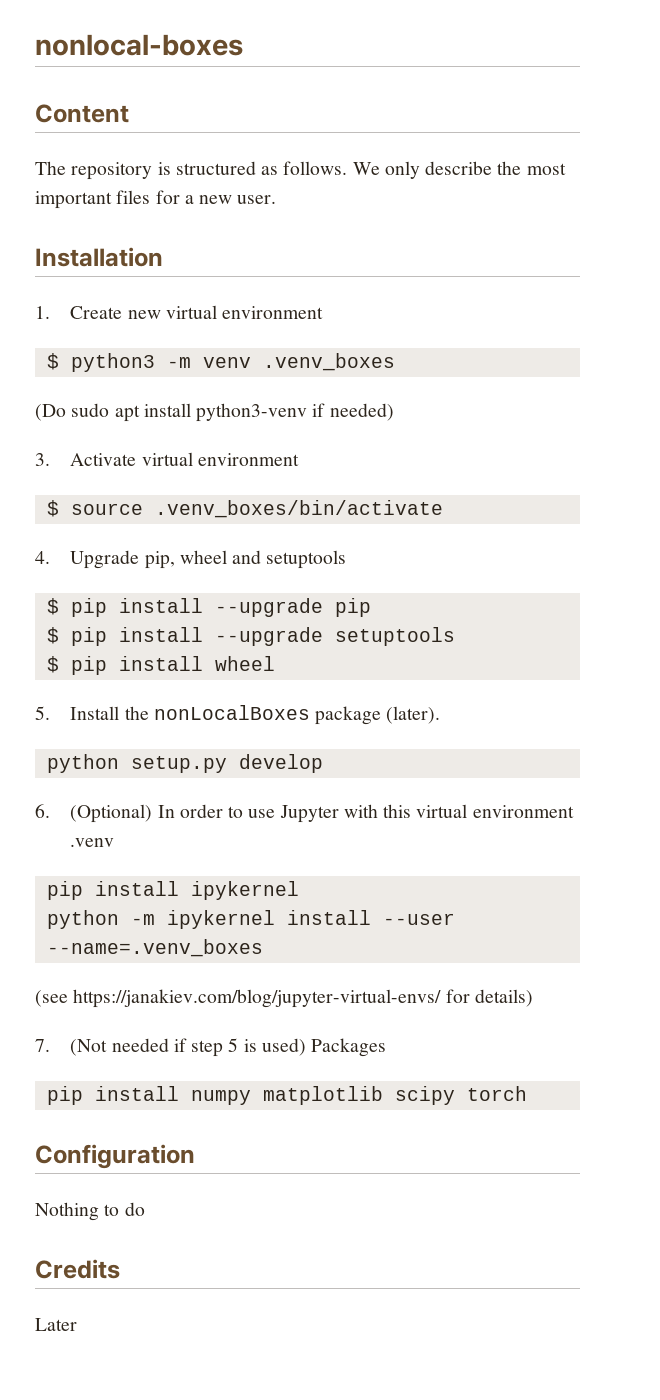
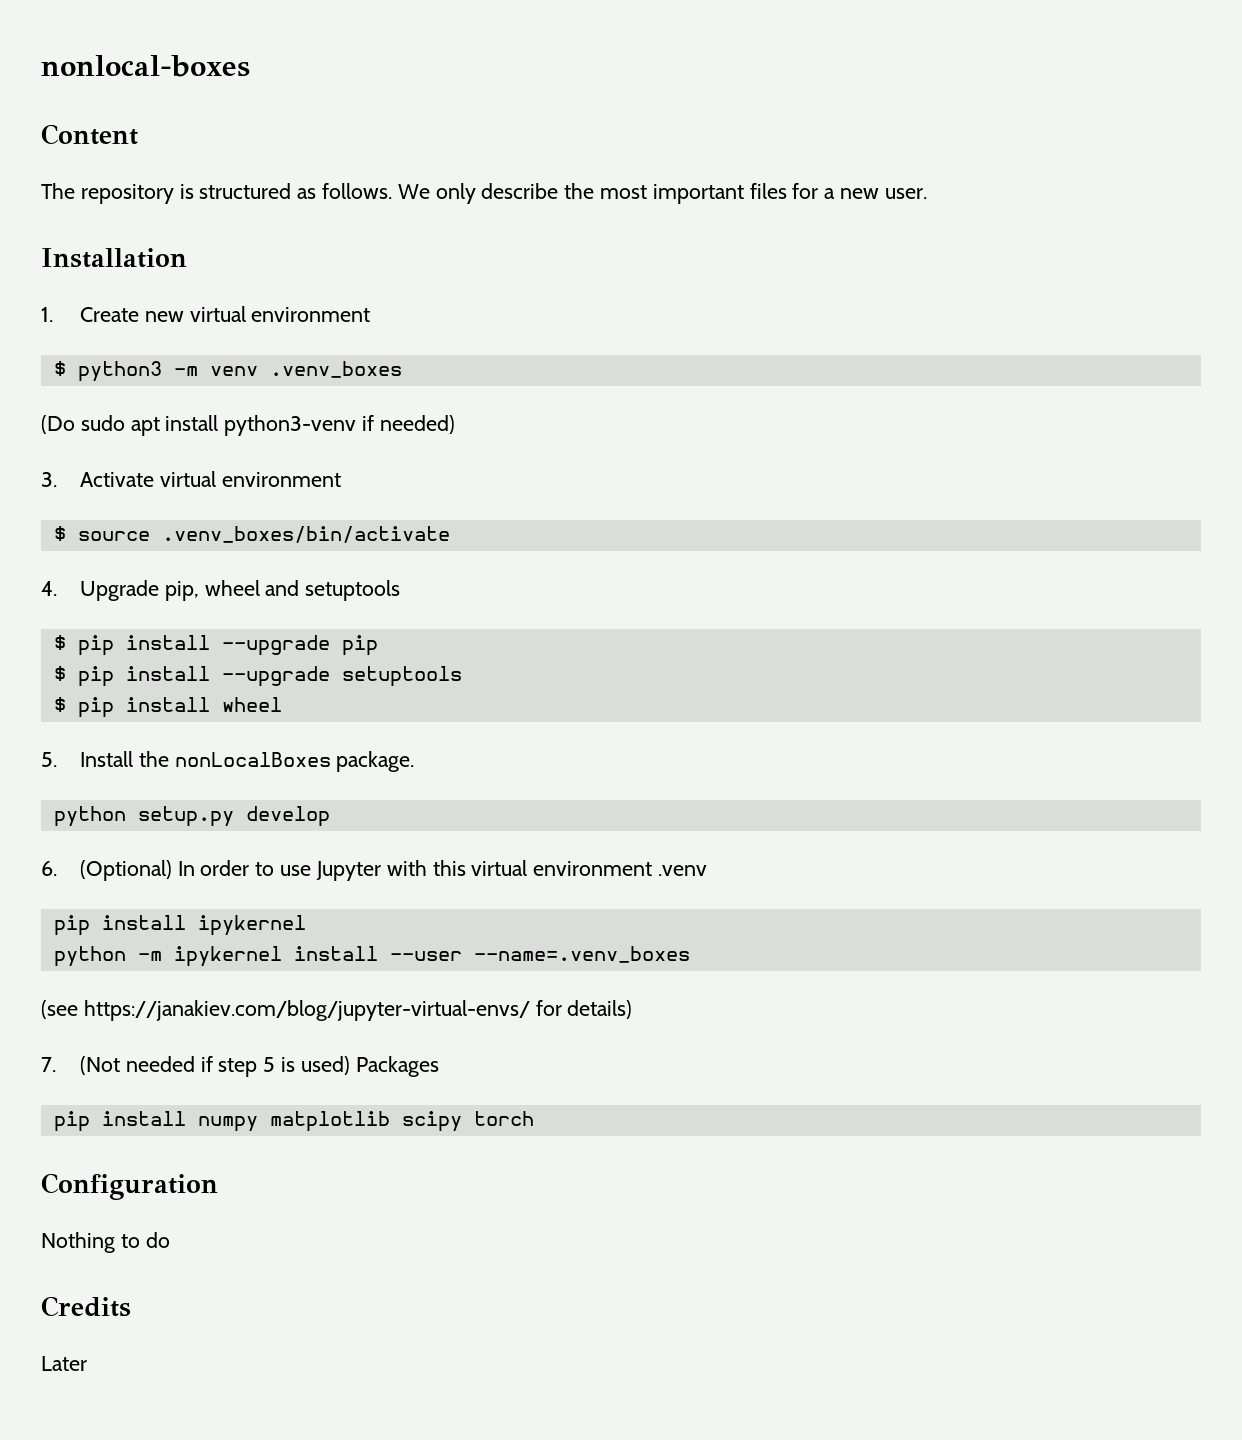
[315,706,441,725] package (later). -> [336,751,415,772] package.

